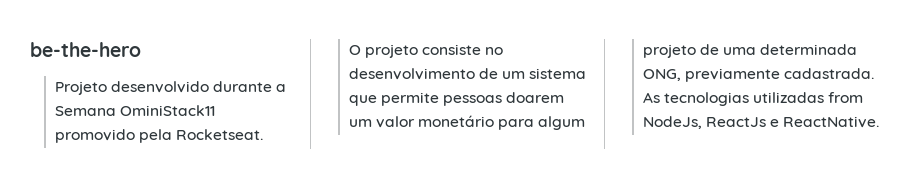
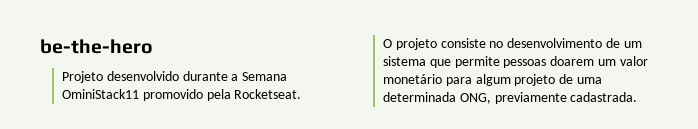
[642,92,864,106] [642,116,880,129] As tecnologias utilizadas from NodeJs, ReactJs e ReactNative. -> (638, 97) none

